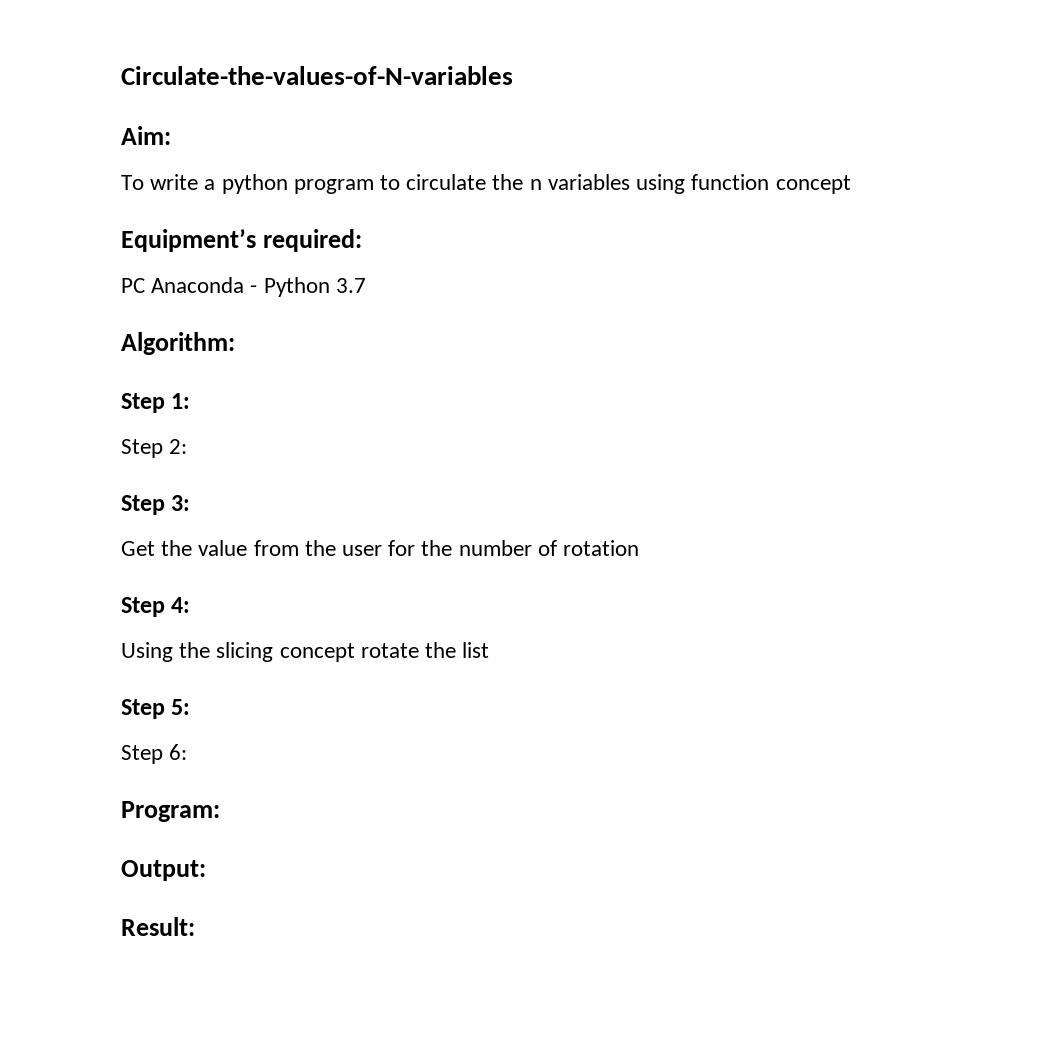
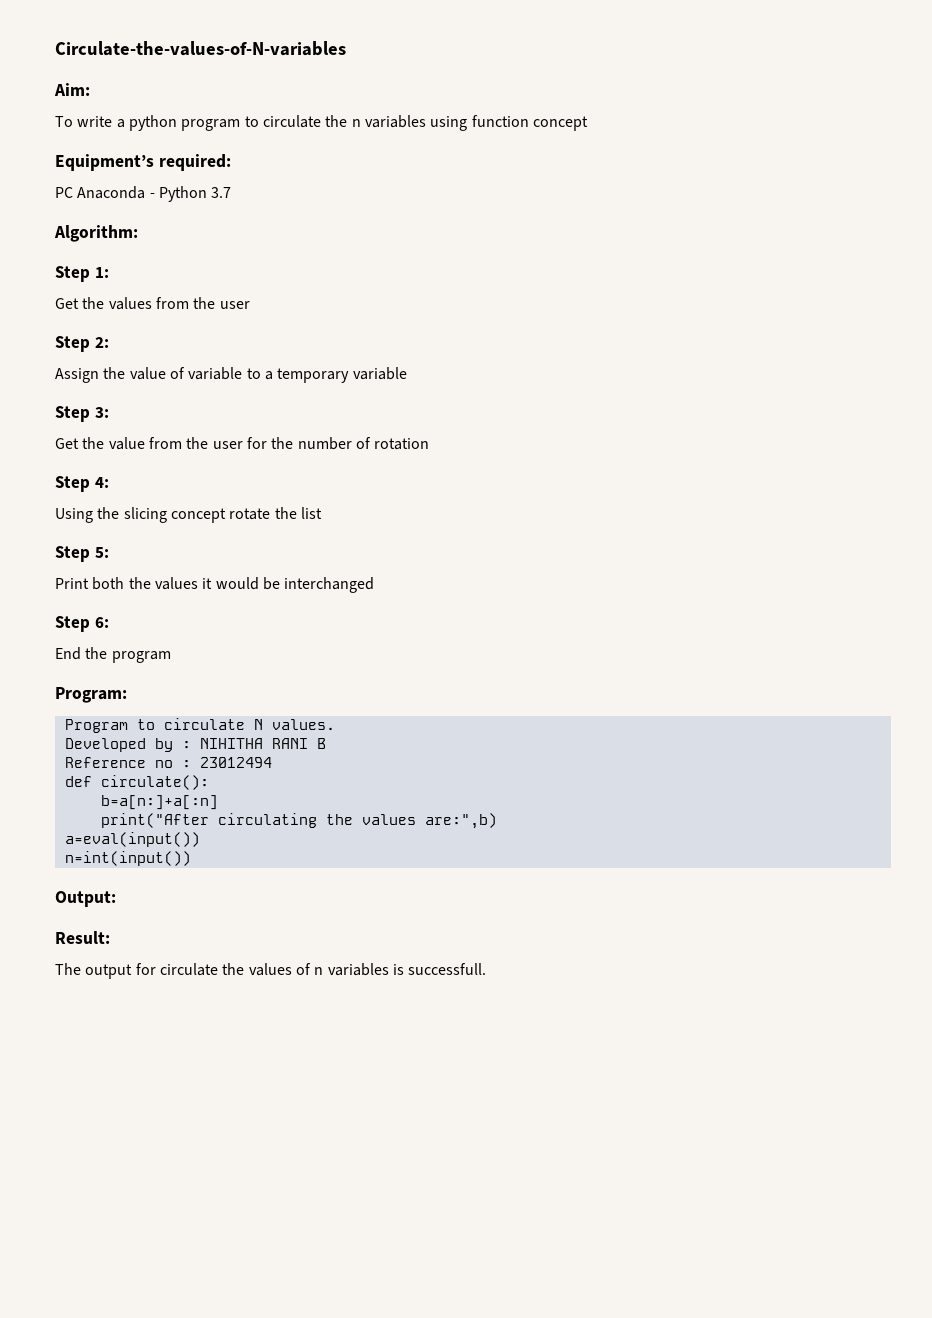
[121,439,188,458] Step 2: -> [55,297,250,310] [55,336,109,352] [55,367,407,383] Get the values from the user // Step 2: // Assign the value of variable to a temporary variable
[121,744,188,764] [121,801,220,822] [121,860,206,881] [121,917,195,936] Step 6: // Program: // Output: // Result: -> [55,577,375,593] [55,616,109,632] [55,647,171,663] [55,687,127,703] [64,718,335,733] [64,738,326,752] [64,757,272,768] [64,775,209,790] [100,795,218,810] [100,813,497,829] [64,832,200,847] [64,851,191,866] [55,891,116,907] [55,931,110,944] [55,963,487,979] Print both the values it would be interchanged // Step 6: // End the program // Program: // Program to circulate N values. // Developed by : NIHITHA RANI B // Reference no : 23012494 // def circulate(): // b=a[n:]+a[:n] // print("After circulating the values are:",b) // a=eval(input()) // n=int(input()) // Output: // Result: // The output for circulate the values of n variables is successfull.

